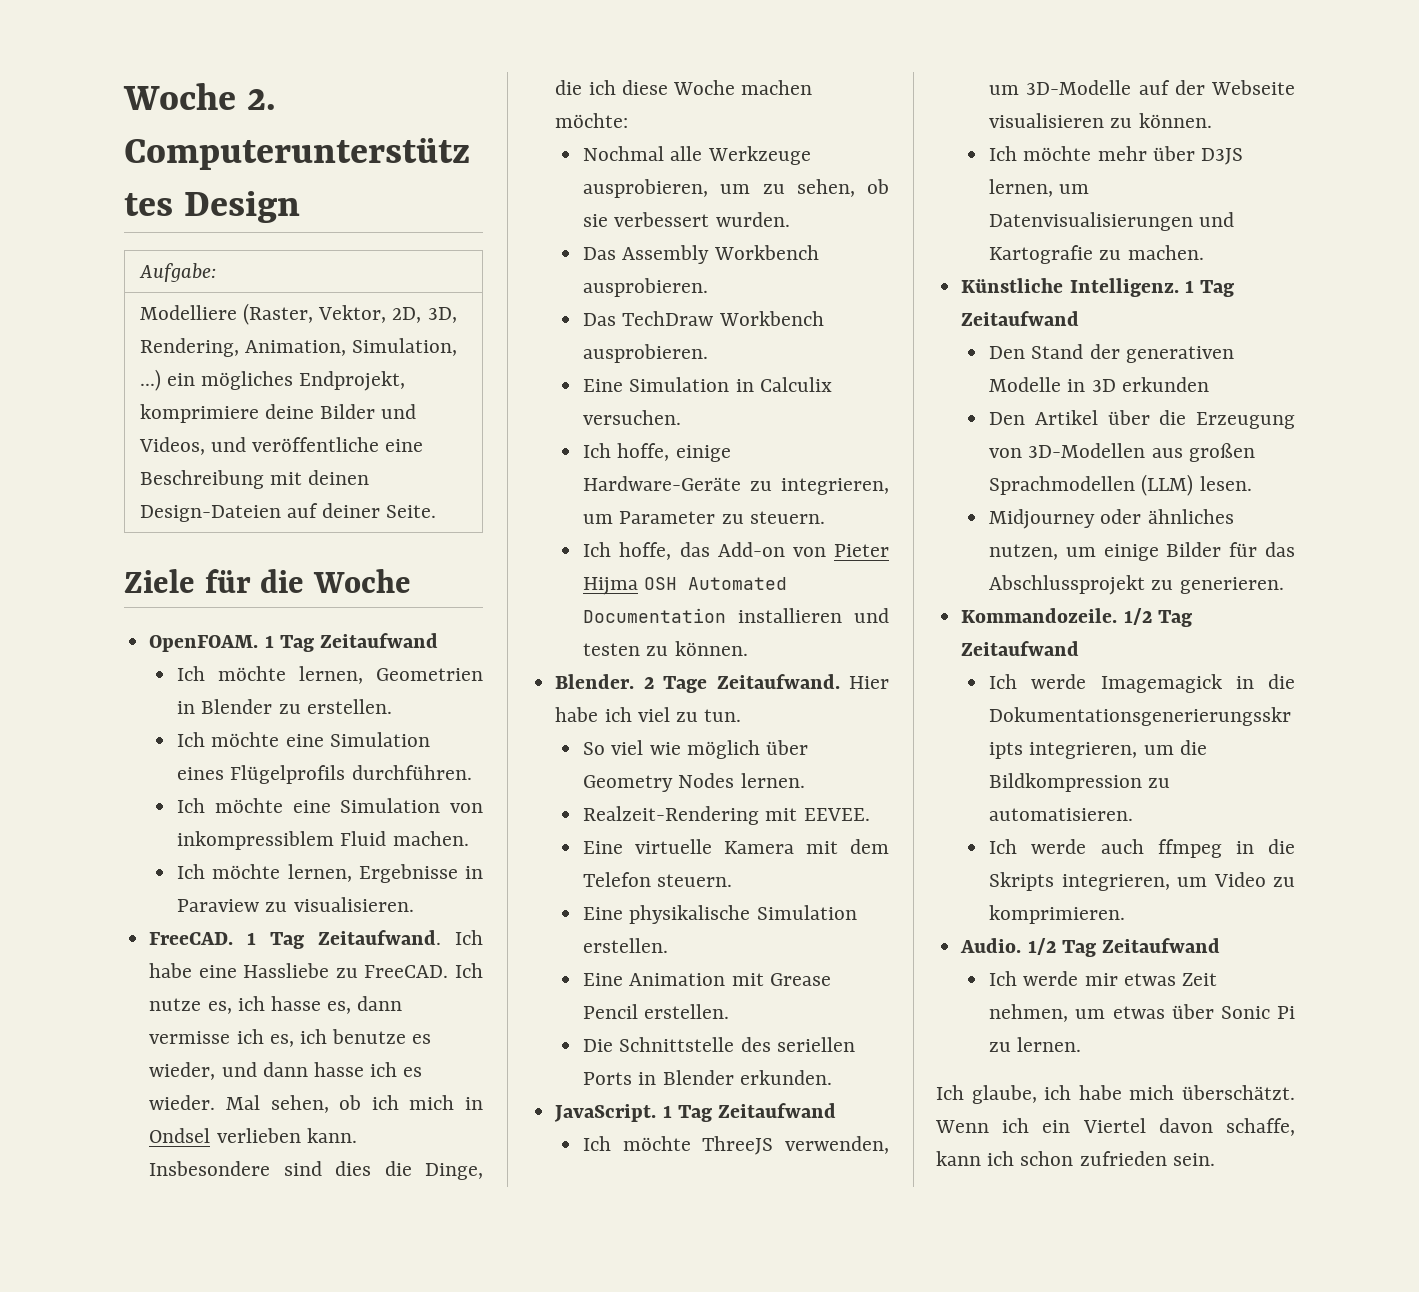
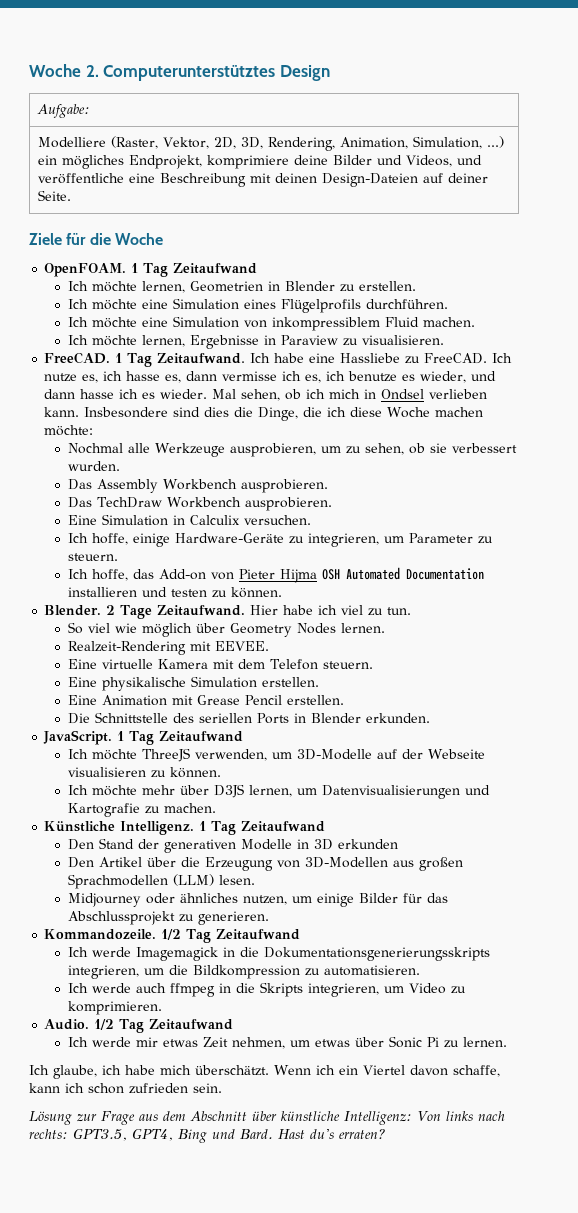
(1215, 1159) none -> [29,1111,505,1125] [29,1129,386,1143] // Lösung zur Frage aus dem Abschnitt über künstliche Intelligenz: Von links nach rechts: GPT3.5, GPT4, Bing und Bard. Hast du's erraten?

